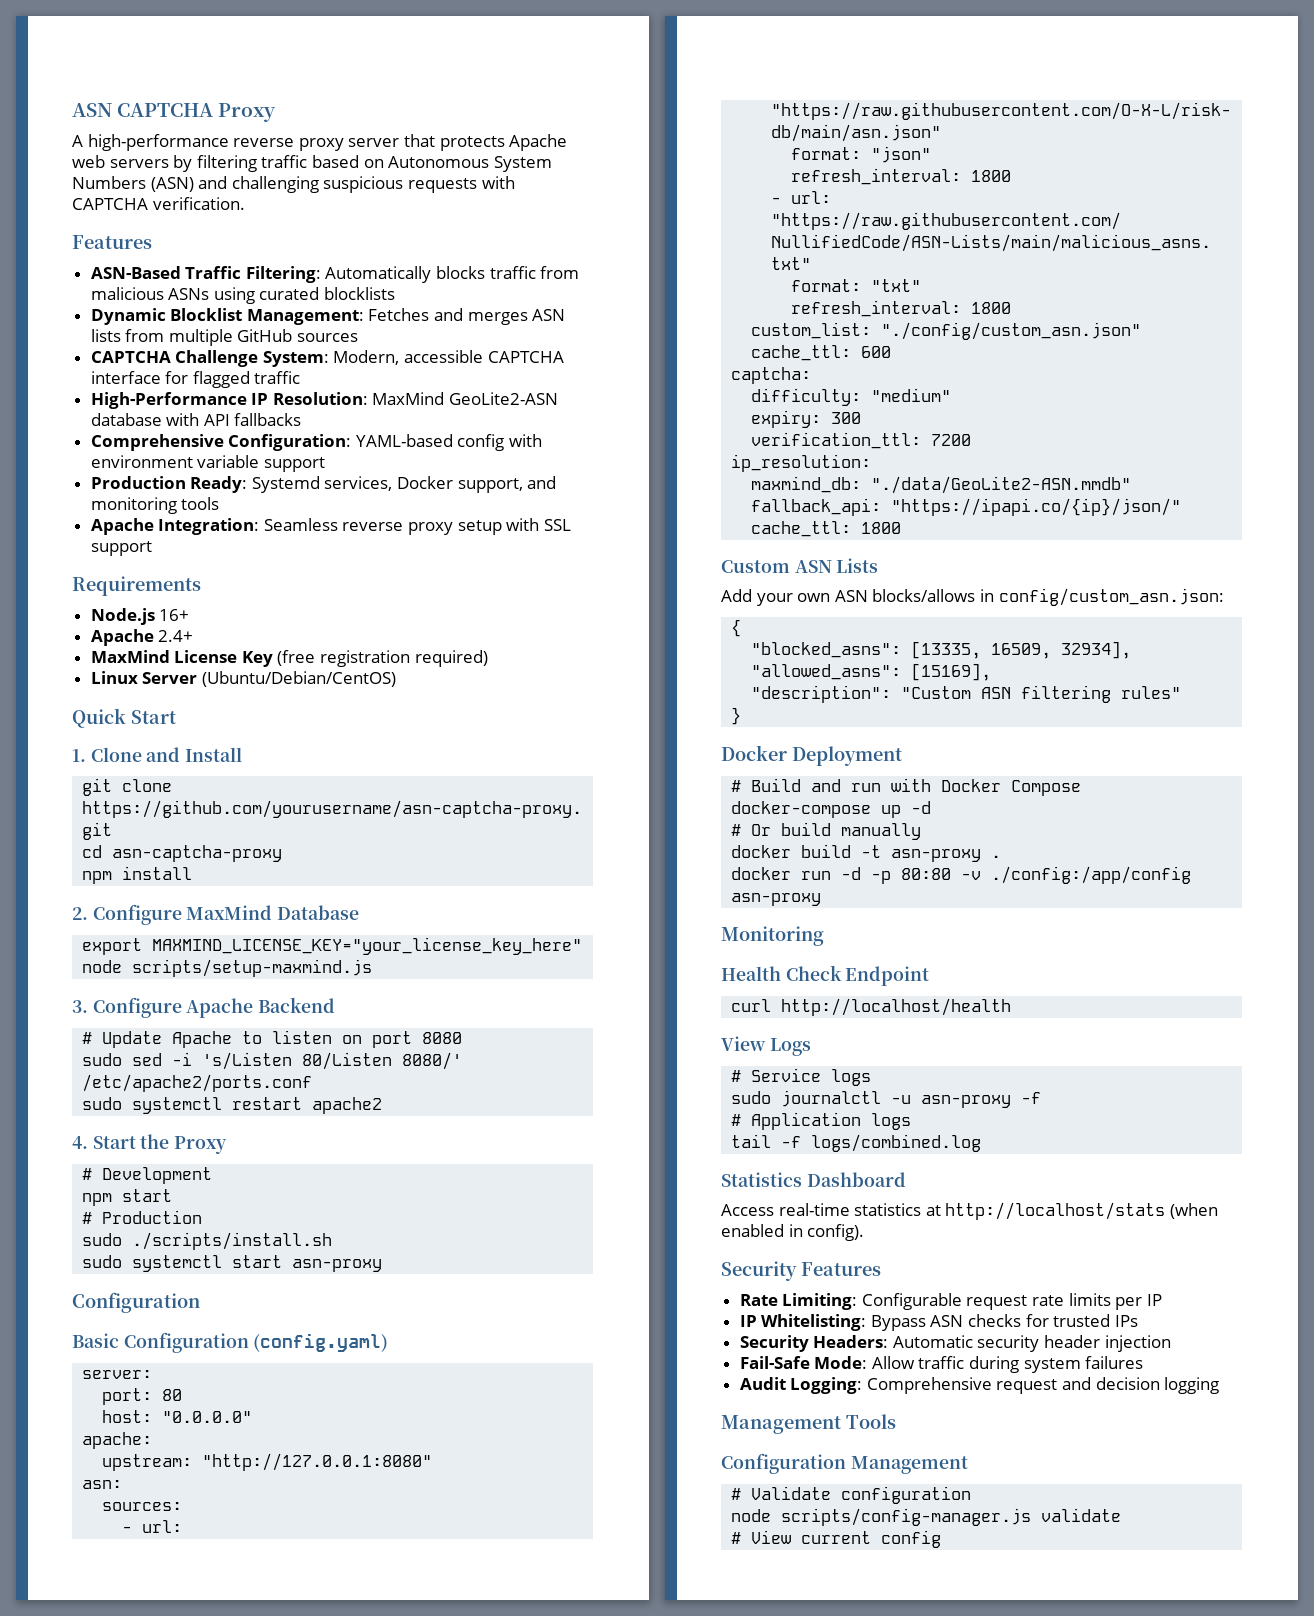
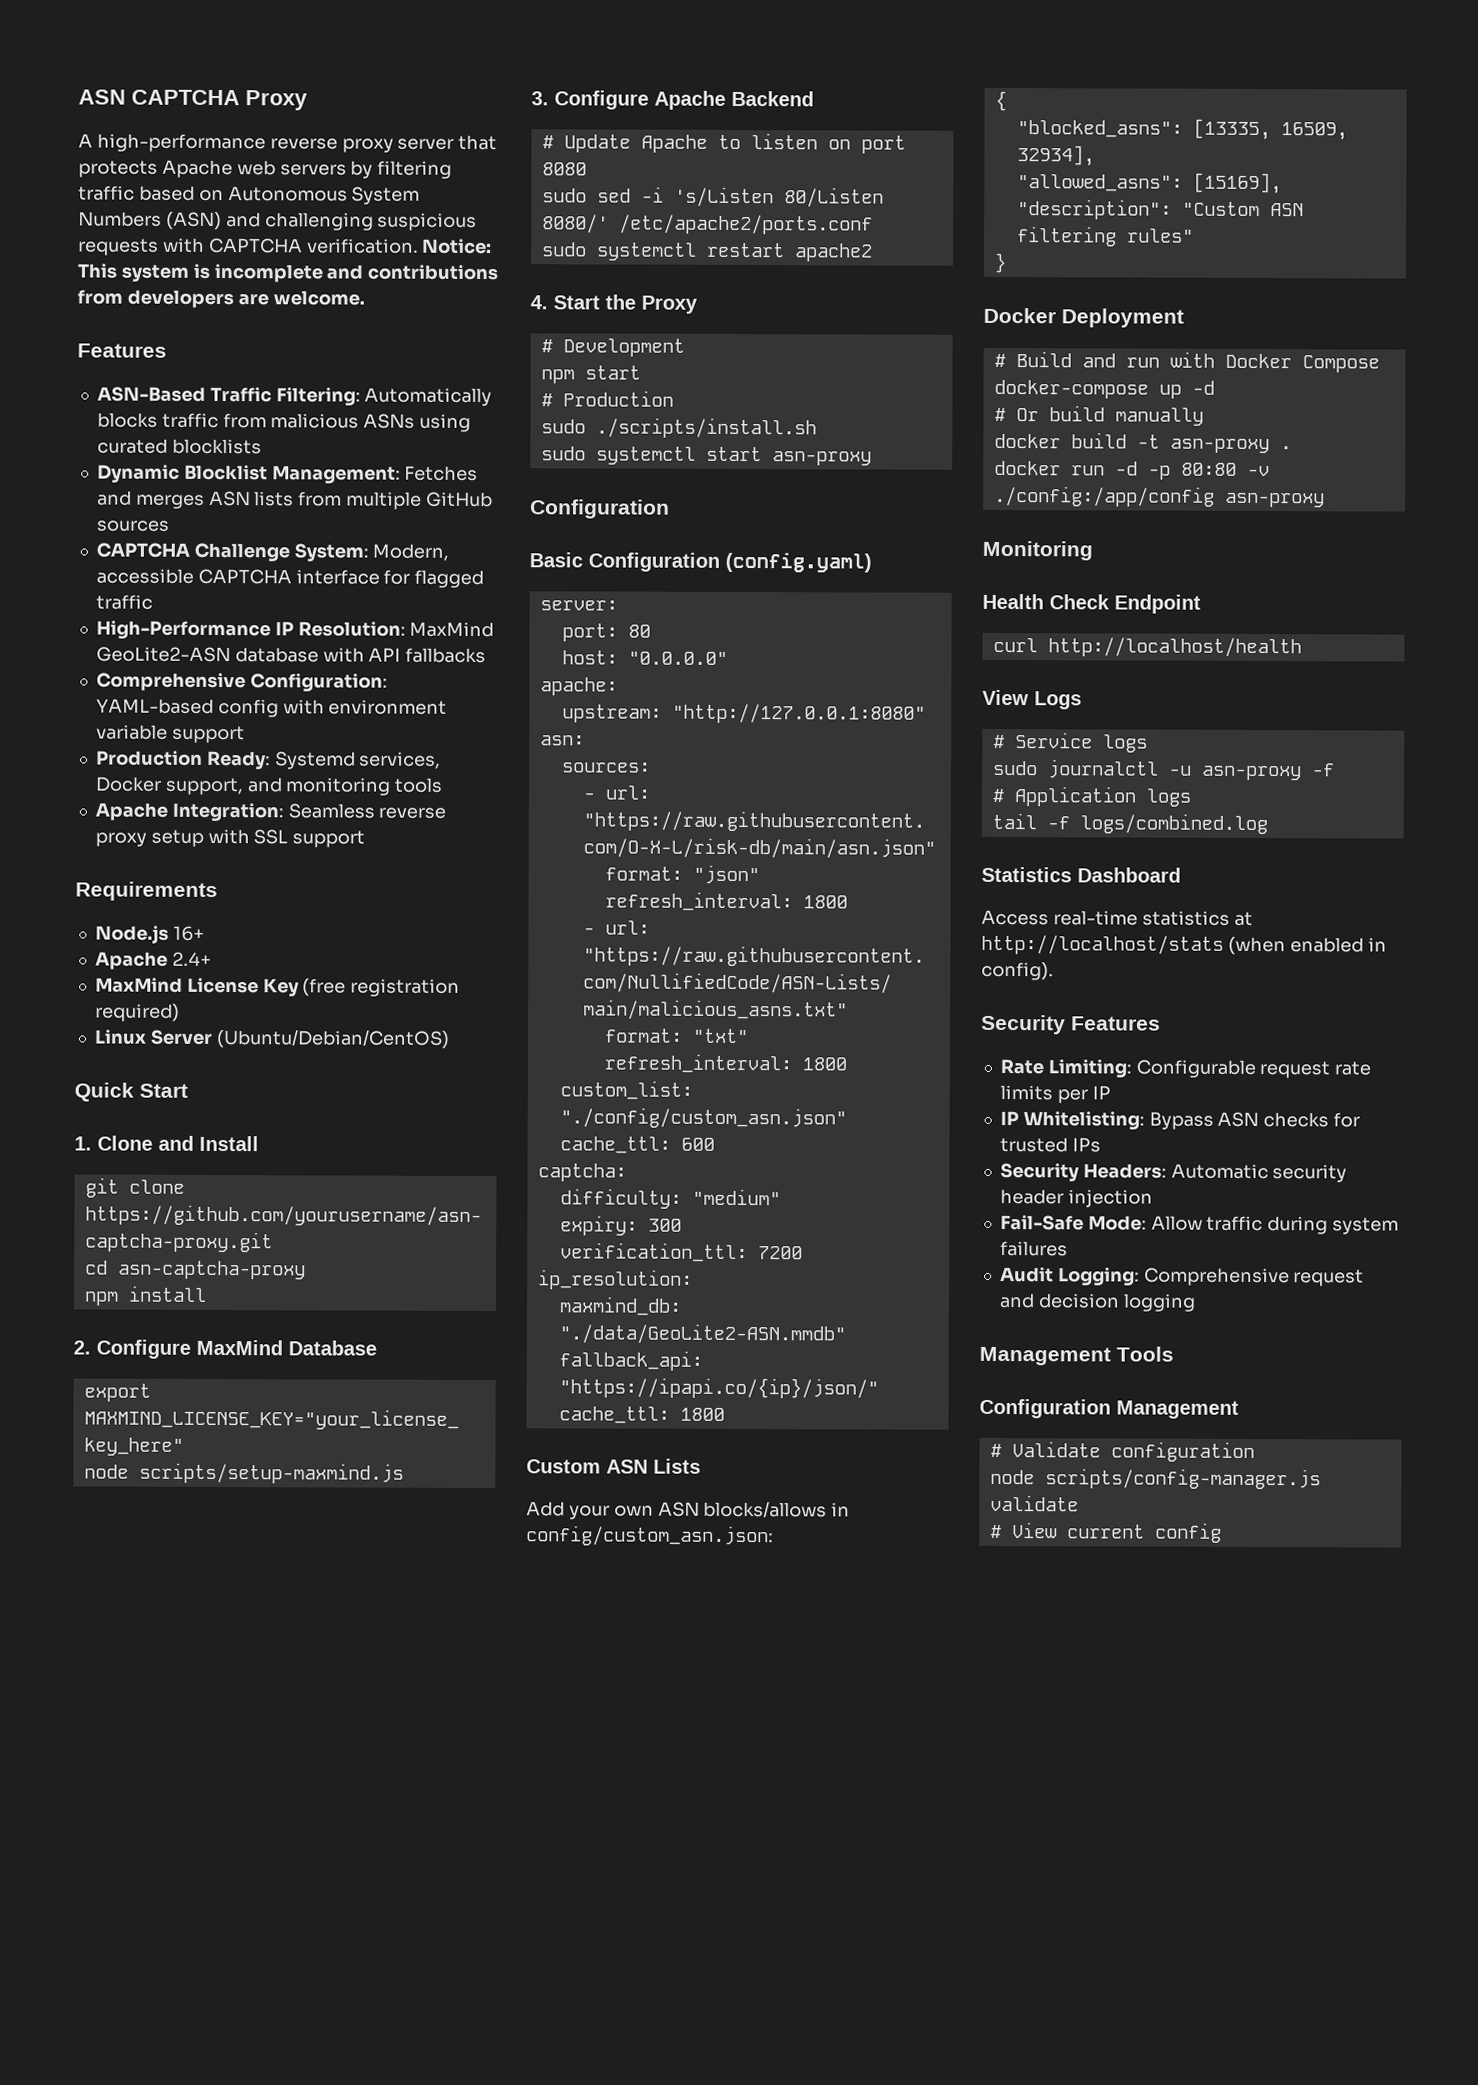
(245, 203) none -> [422,238,493,255] [77,263,499,283] [77,289,365,309] Notice: This system is incomplete and contributions from developers are welcome.

